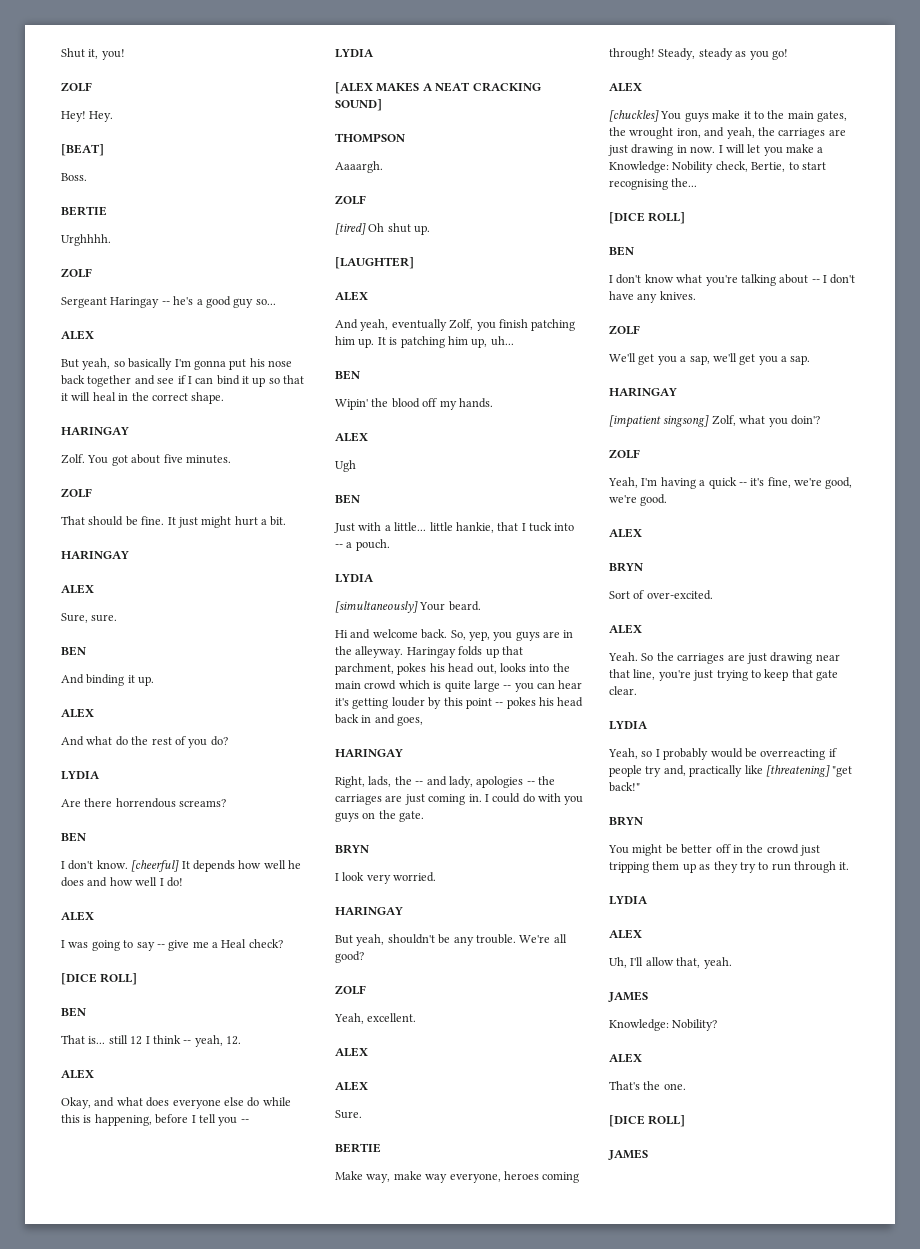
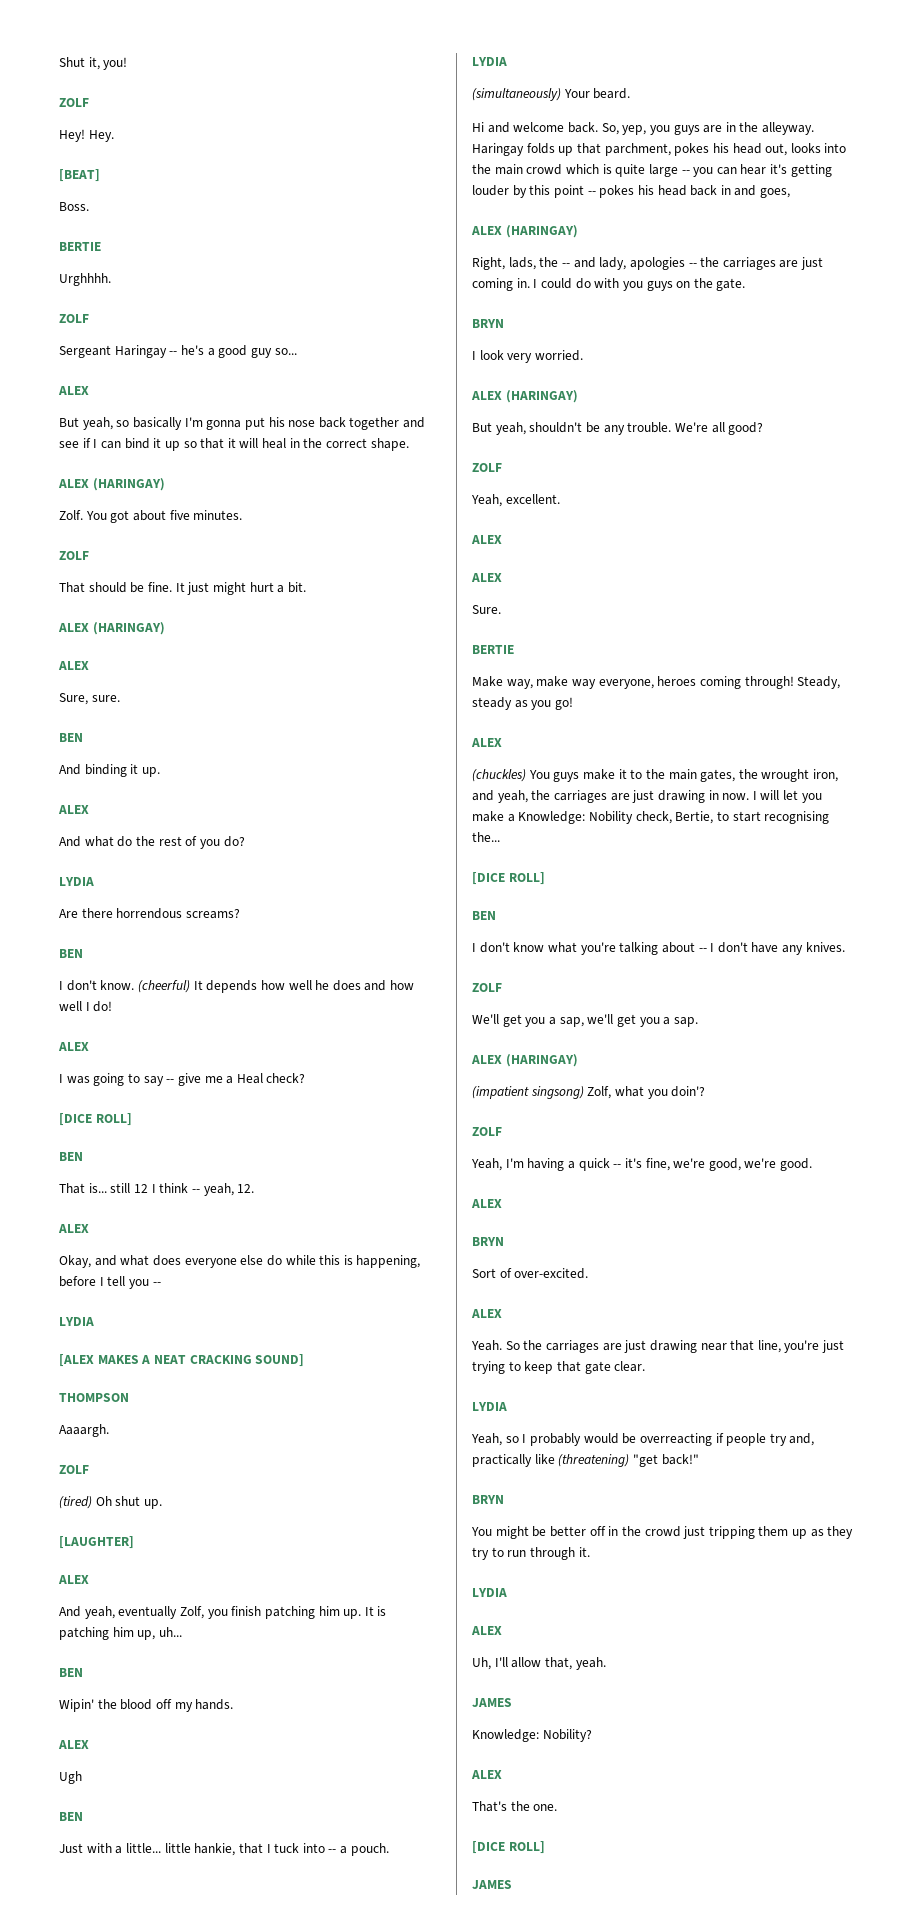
[61,426,129,436] HARINGAY -> [58,478,165,491] ALEX (HARINGAY)
[61,550,129,560] HARINGAY -> [58,622,165,635] ALEX (HARINGAY)
[131,860,180,872] [cheerful] -> [137,980,190,993] (cheerful)
[335,223,366,235] [tired] -> [59,1496,92,1509] (tired)
[335,601,418,613] [simultaneously] -> [472,88,561,101] (simultaneously)
[335,748,403,758] HARINGAY -> [471,225,578,238] ALEX (HARINGAY)
[335,906,403,916] HARINGAY -> [471,390,578,403] ALEX (HARINGAY)
[609,110,659,122] [chuckles] -> [472,769,526,782] (chuckles)
[609,387,677,397] [609,415,710,428] HARINGAY // [impatient singsong] -> [471,1054,578,1067] [472,1086,584,1099] ALEX (HARINGAY) // (impatient singsong)
[765,765,830,777] [threatening] -> [558,1454,630,1467] (threatening)

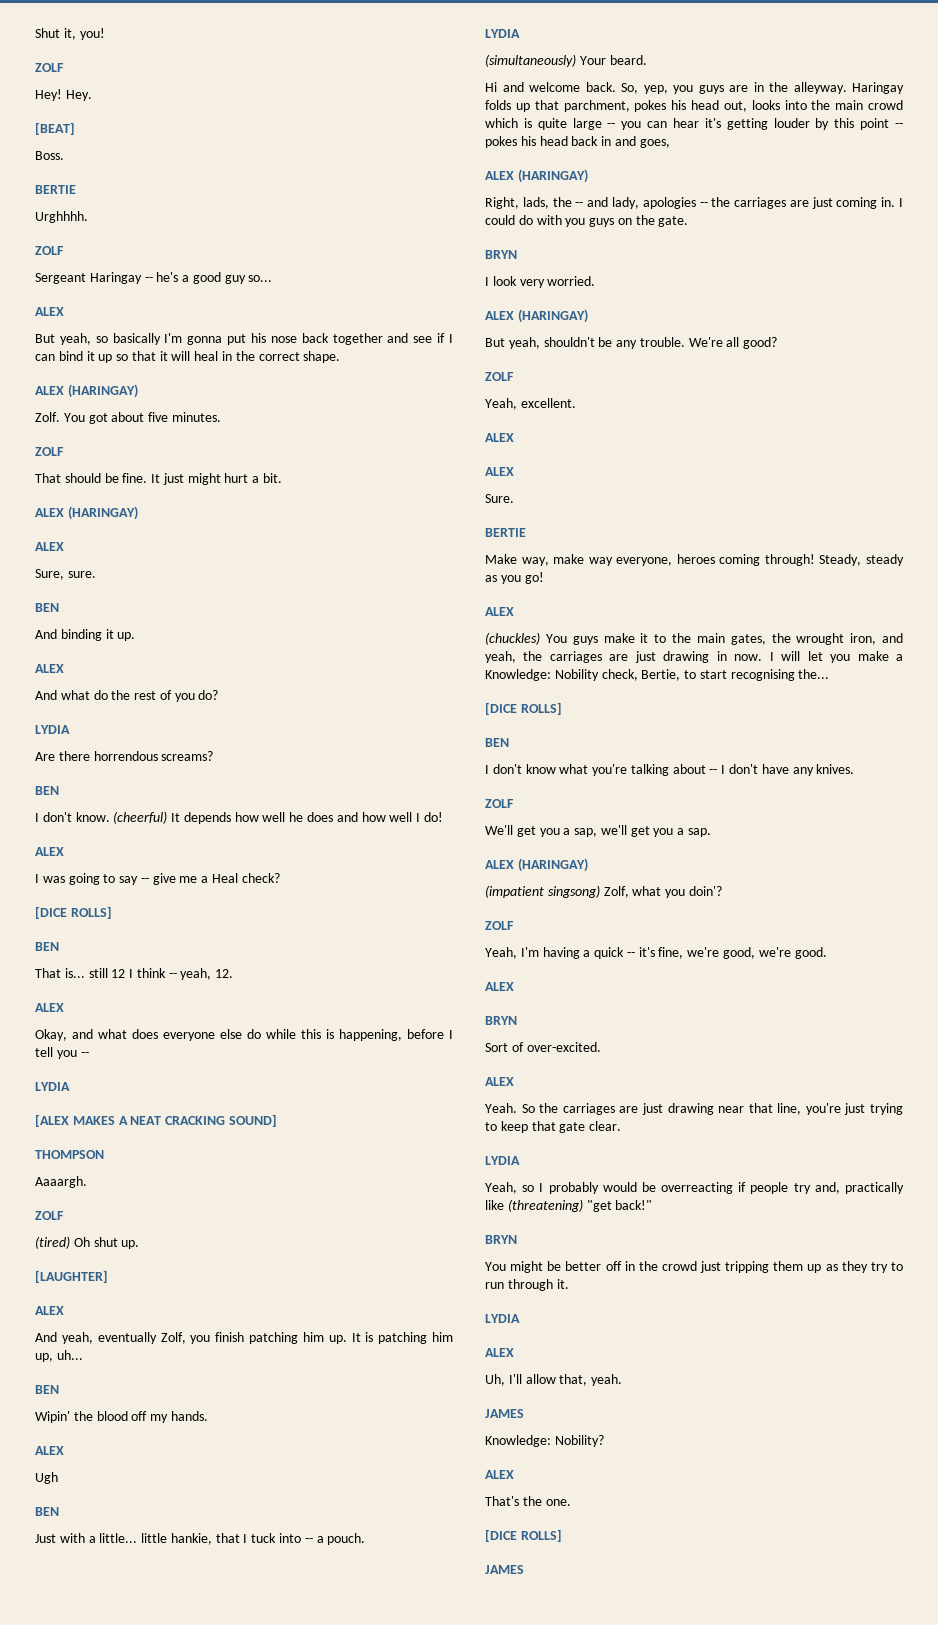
[95,1113,132,1126] ROLL] -> [70,906,112,919] ROLLS]
[508,872,545,885] ROLL] -> [520,702,562,715] ROLLS]
[508,1841,545,1854] ROLL] -> [520,1529,562,1542] ROLLS]

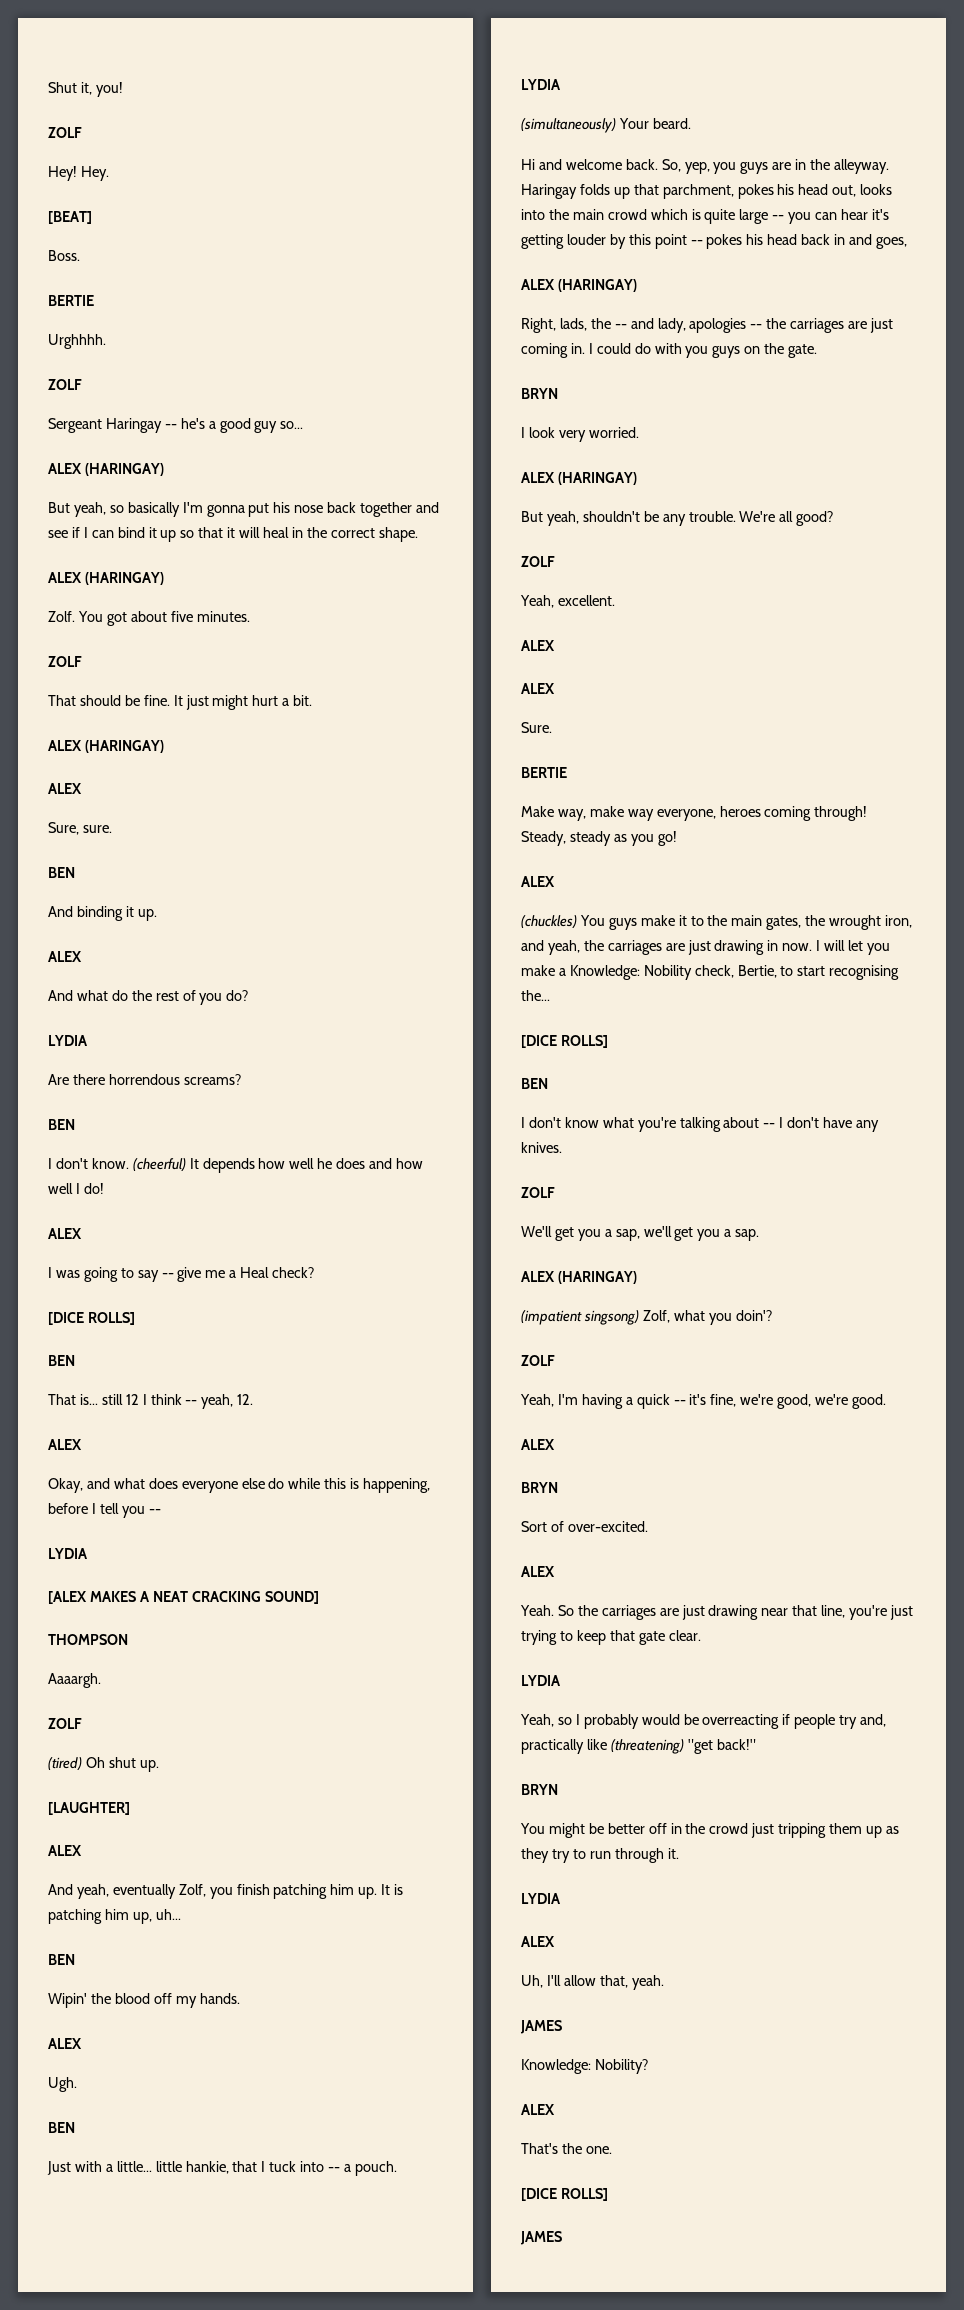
(64, 311) none -> [84,463,164,476] (HARINGAY)
[35,1472,58,1484] Ugh -> [48,2077,77,2092] Ugh.

